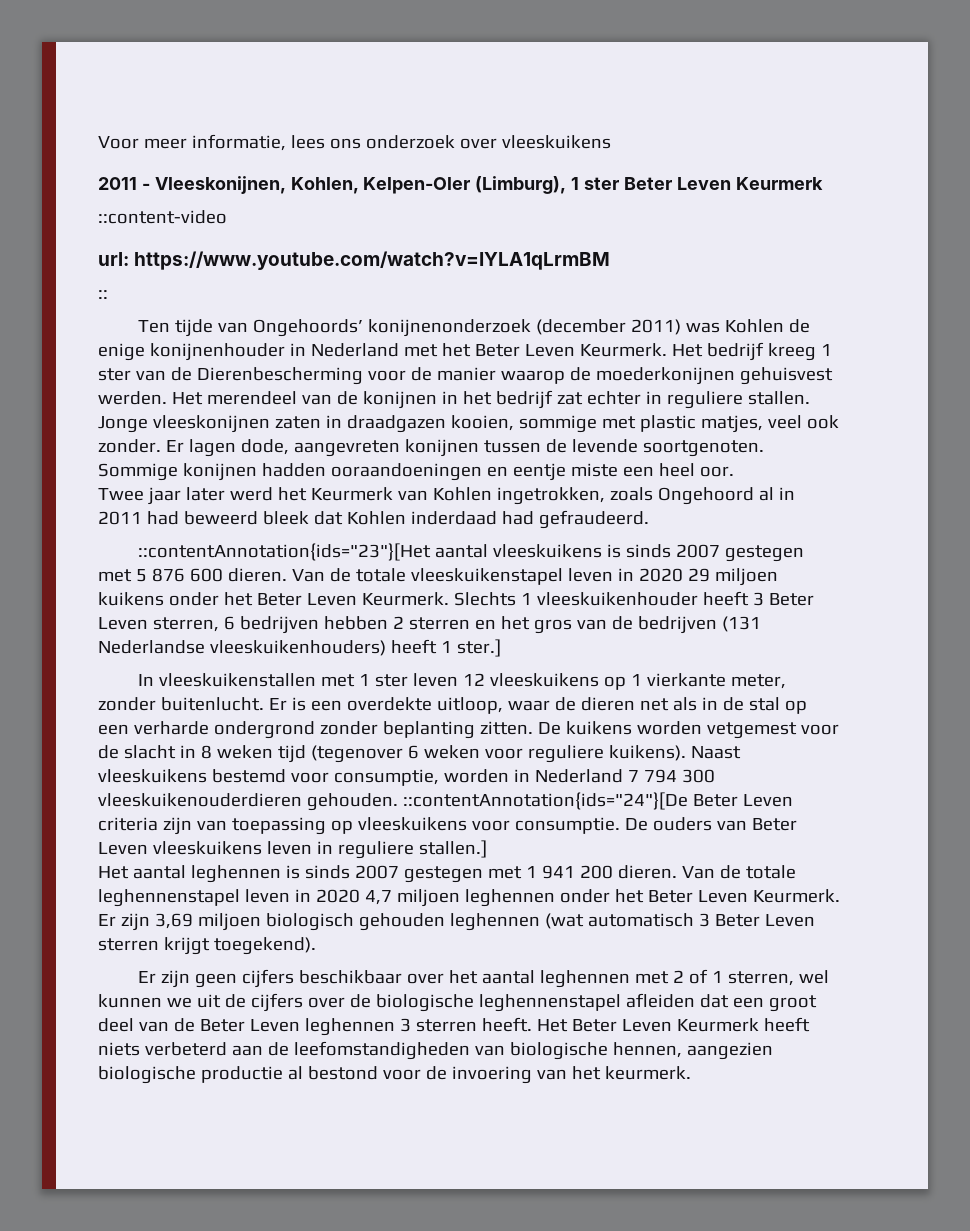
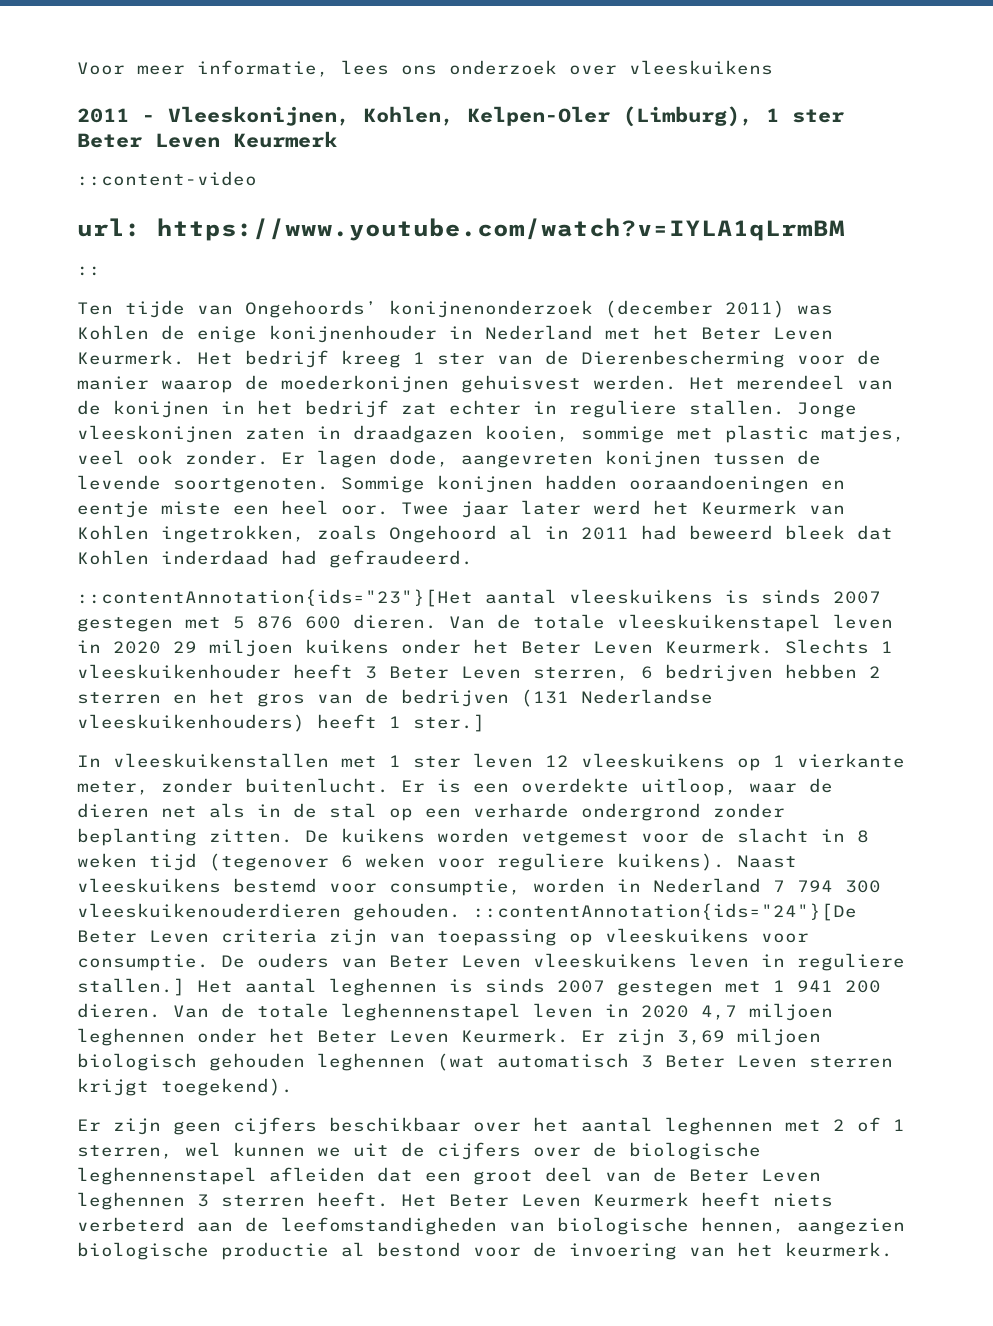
(734, 471) // -> (389, 510) none
(487, 849) // -> (185, 987) none

